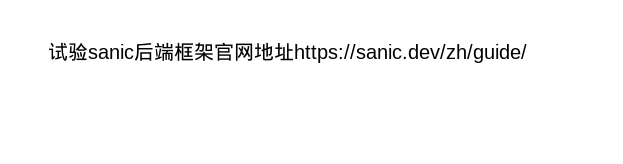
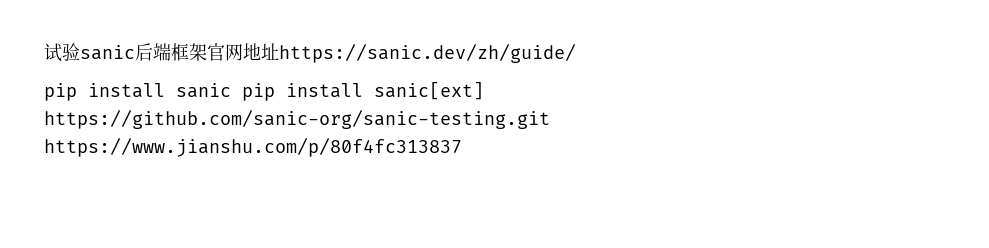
(527, 53) none -> [44,81,484,101] [44,110,550,129] [44,138,462,157] // pip install sanic pip install sanic[ext] https://github.com/sanic-org/sanic-testing.git https://www.jianshu.com/p/80f4fc313837

